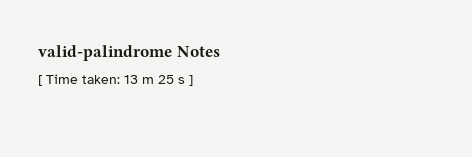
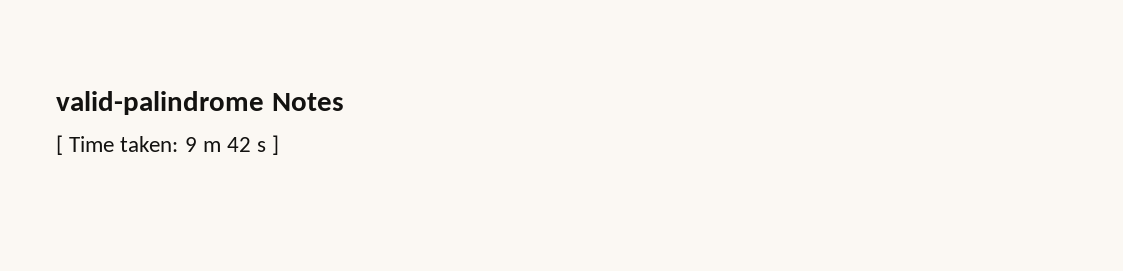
[124,75,174,84] 13 m 25 -> [184,137,252,152] 9 m 42

